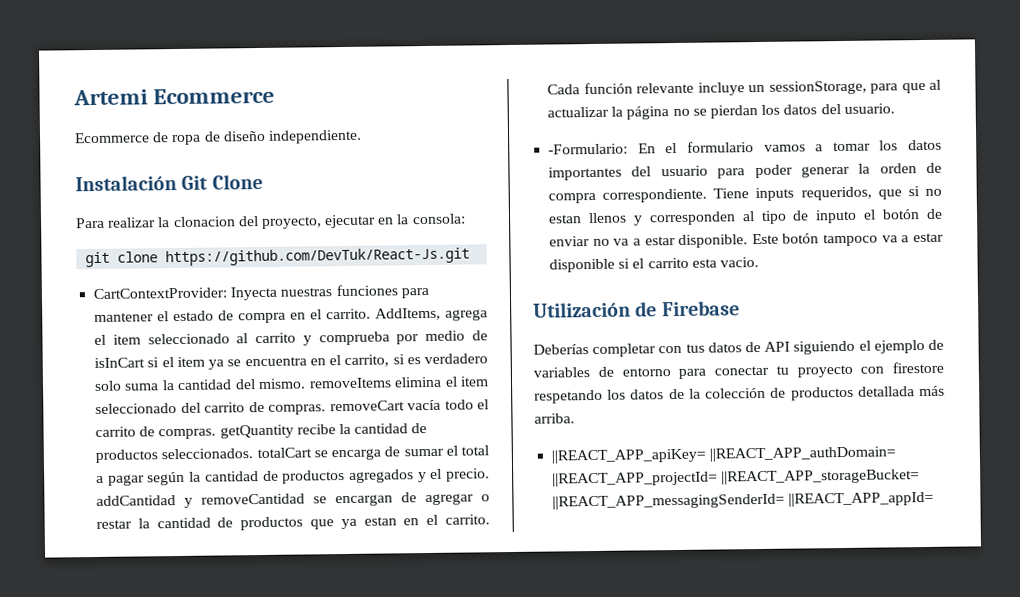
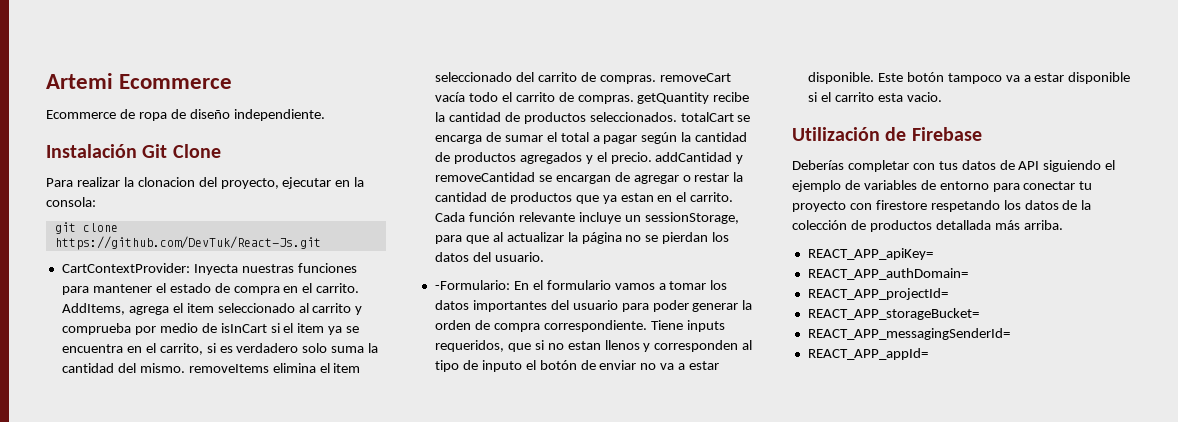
[551,446,897,464] [552,469,921,487] [552,491,935,510] ||REACT_APP_apiKey= ||REACT_APP_authDomain= ||REACT_APP_projectId= ||REACT_APP_storageBucket= ||REACT_APP_messagingSenderId= ||REACT_APP_appId= -> [807,248,933,260] [807,268,968,280] [807,288,948,300] [807,308,979,320] [807,328,1010,340] [807,348,928,360] REACT_APP_apiKey= // REACT_APP_authDomain= // REACT_APP_projectId= // REACT_APP_storageBucket= // REACT_APP_messagingSenderId= // REACT_APP_appId=

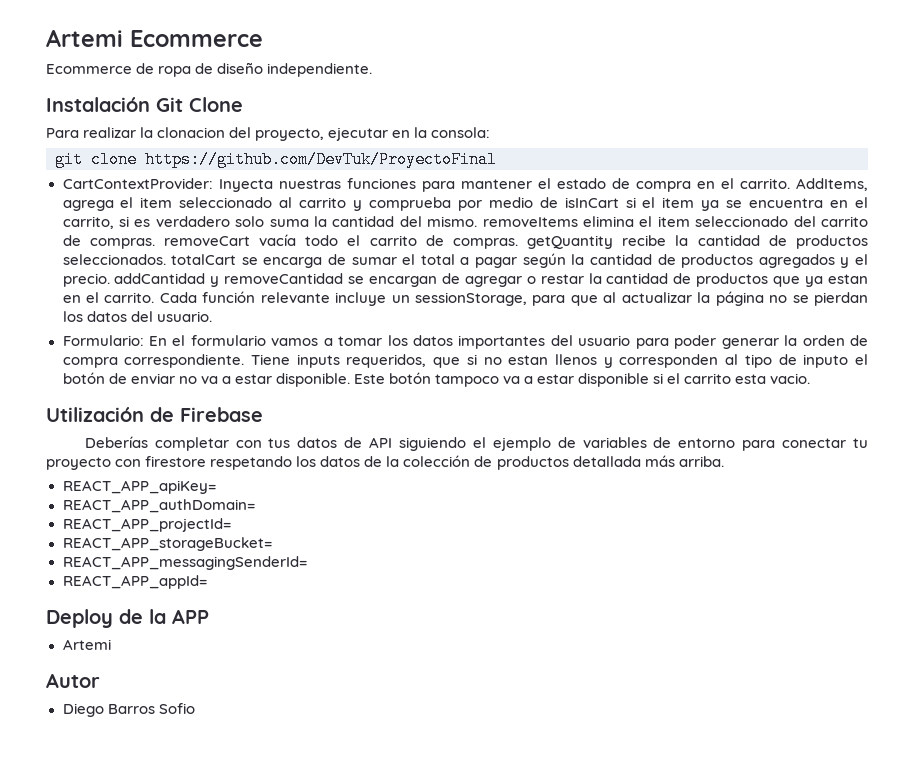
[54,236,321,250] https://github.com/DevTuk/React-Js.git -> [145,151,497,168] https://github.com/DevTuk/ProyectoFinal
[434,280,510,290] -Formulario: -> [62,335,144,346] Formulario:
(928, 354) none -> [46,609,209,628] [62,639,111,650] [46,673,100,688] [62,703,195,717] // Deploy de la APP // Artemi // Autor // Diego Barros Sofio

